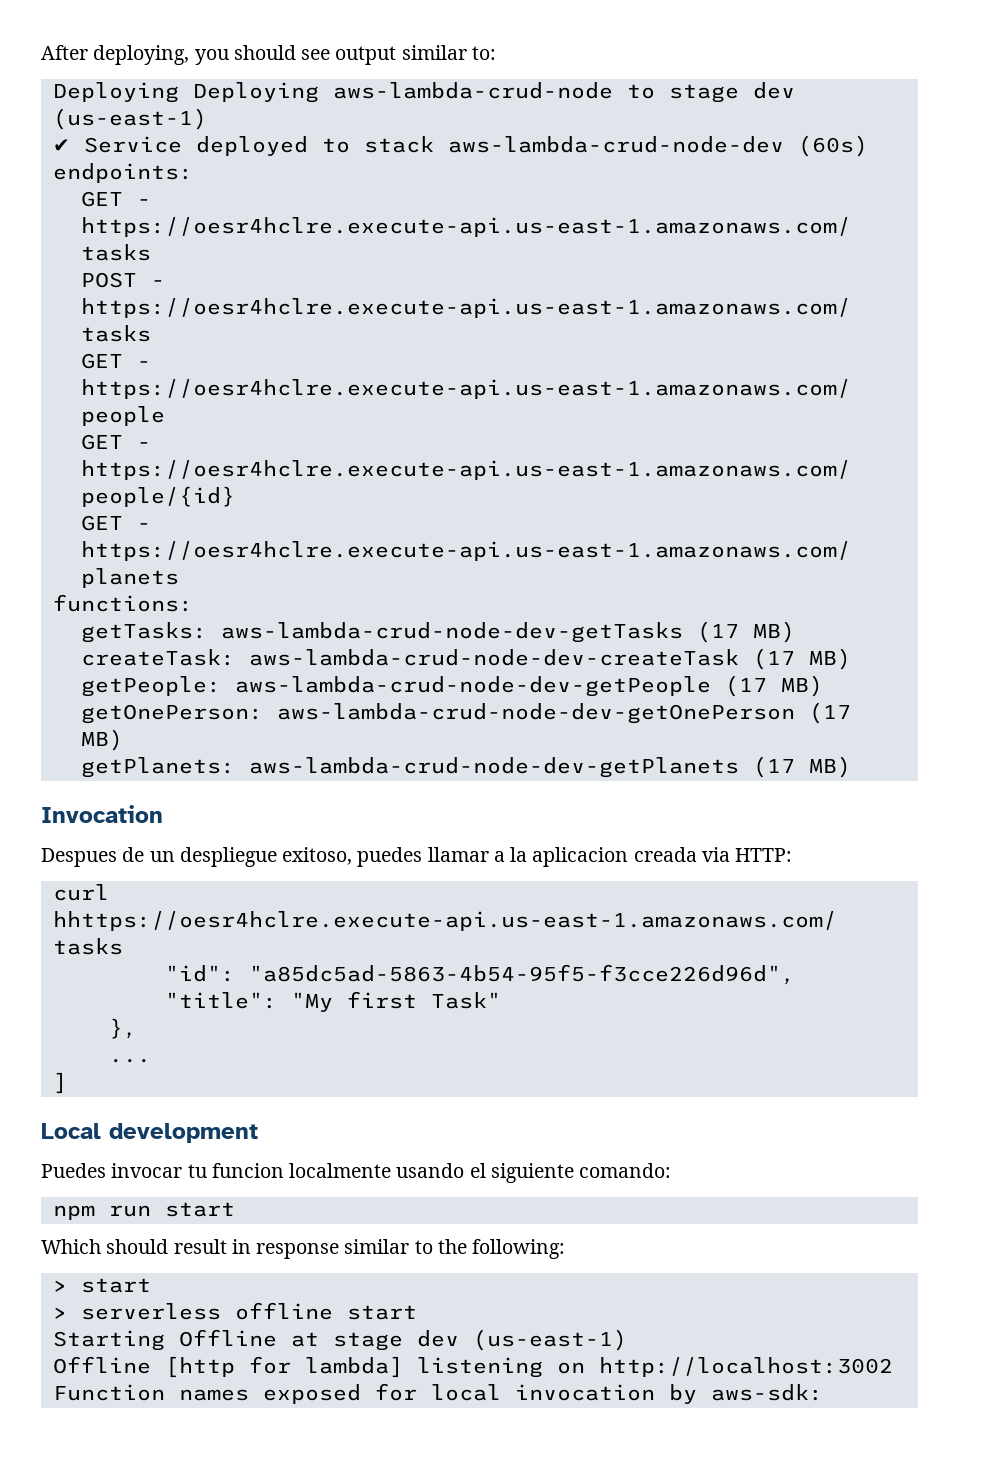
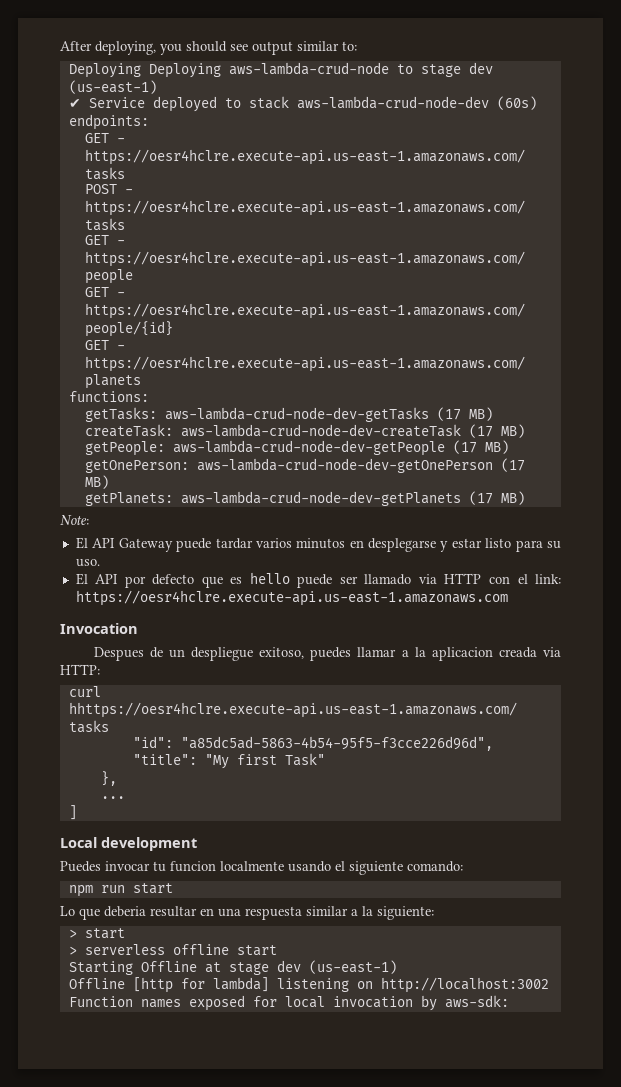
(851, 767) none -> [60,515,89,525] [75,537,561,552] [75,559,100,567] [75,572,561,588] [75,590,508,606] // Note: // El API Gateway puede tardar varios minutos en desplegarse y estar listo para su uso. // El API por defecto que es hello puede ser llamado via HTTP con el link: https://oesr4hclre.execute-api.us-east-1.amazonaws.com
[41,1239,566,1259] Which should result in response similar to the following: -> [60,906,434,920] Lo que deberia resultar en una respuesta similar a la siguiente:

